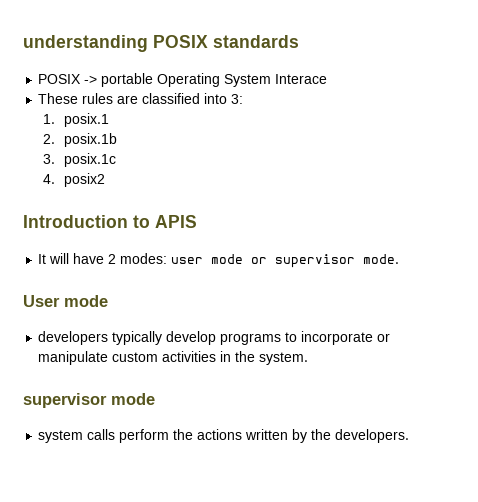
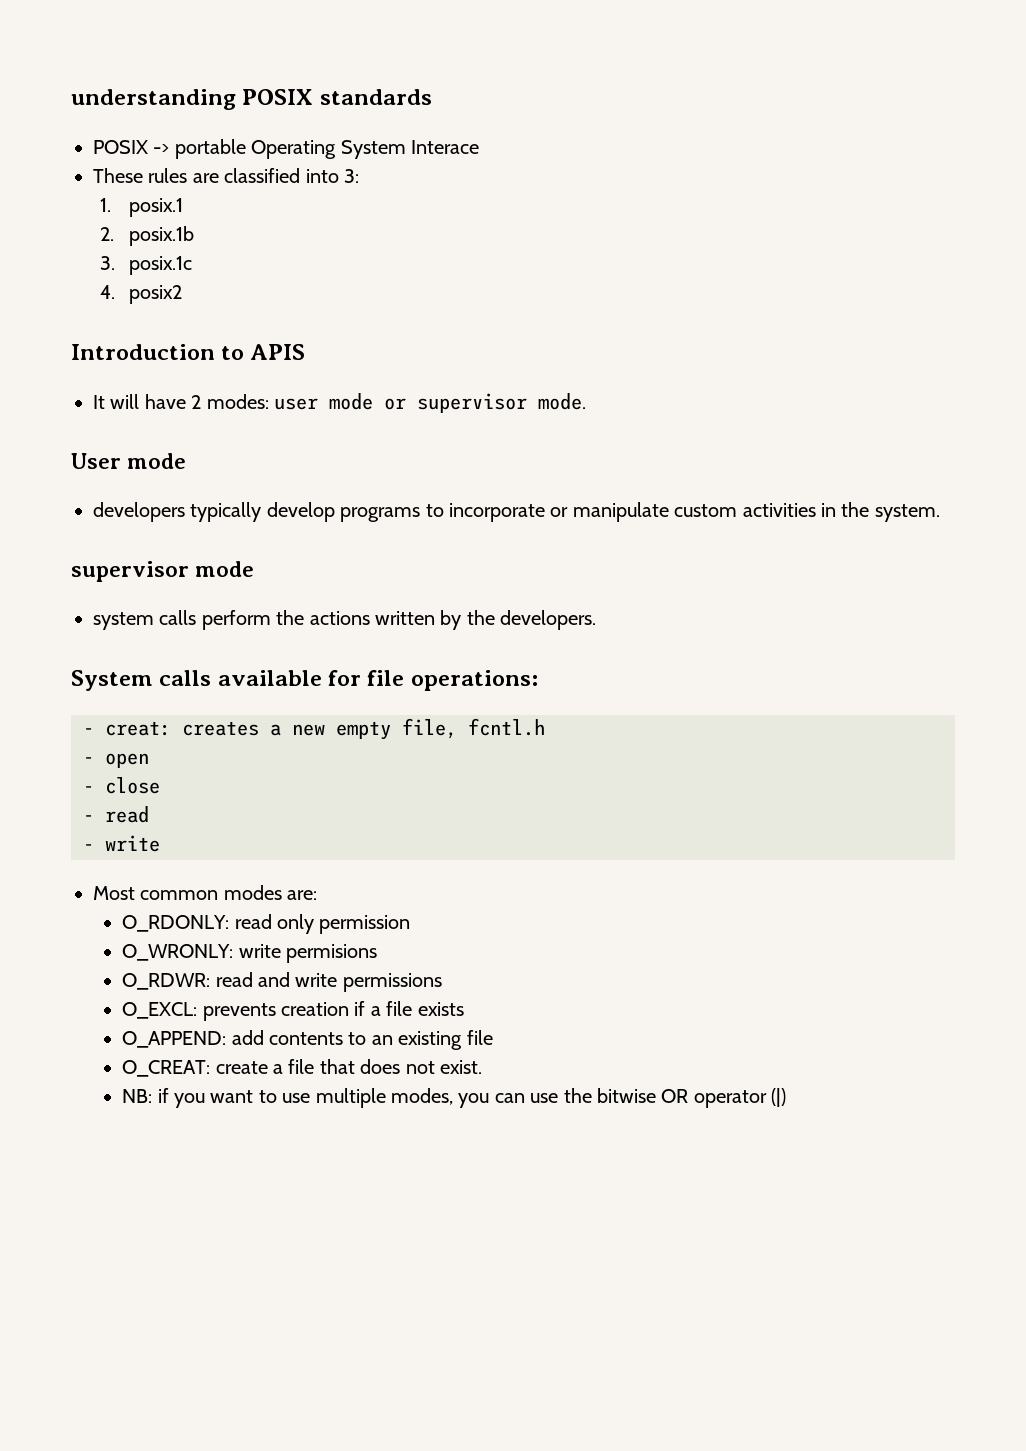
(410, 436) none -> [71,670,538,691] [83,718,545,740] [83,753,149,768] [83,777,160,794] [83,806,149,823] [83,835,160,852] [93,885,318,900] [122,914,411,934] [122,944,377,963] [122,972,442,992] [122,1001,464,1021] [122,1030,493,1050] [122,1059,482,1077] [122,1088,787,1108] // System calls available for file operations: // - creat: creates a new empty file, fcntl.h // - open // - close // - read // - write // Most common modes are: // O_RDONLY: read only permission // O_WRONLY: write permisions // O_RDWR: read and write permissions // O_EXCL: prevents creation if a file exists // O_APPEND: add contents to an existing file // O_CREAT: create a file that does not exist. // NB: if you want to use multiple modes, you can use the bitwise OR operator (|)

